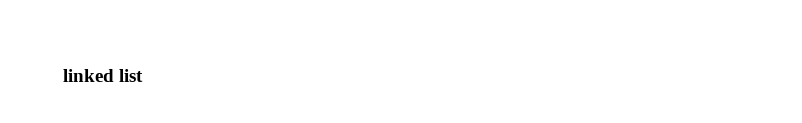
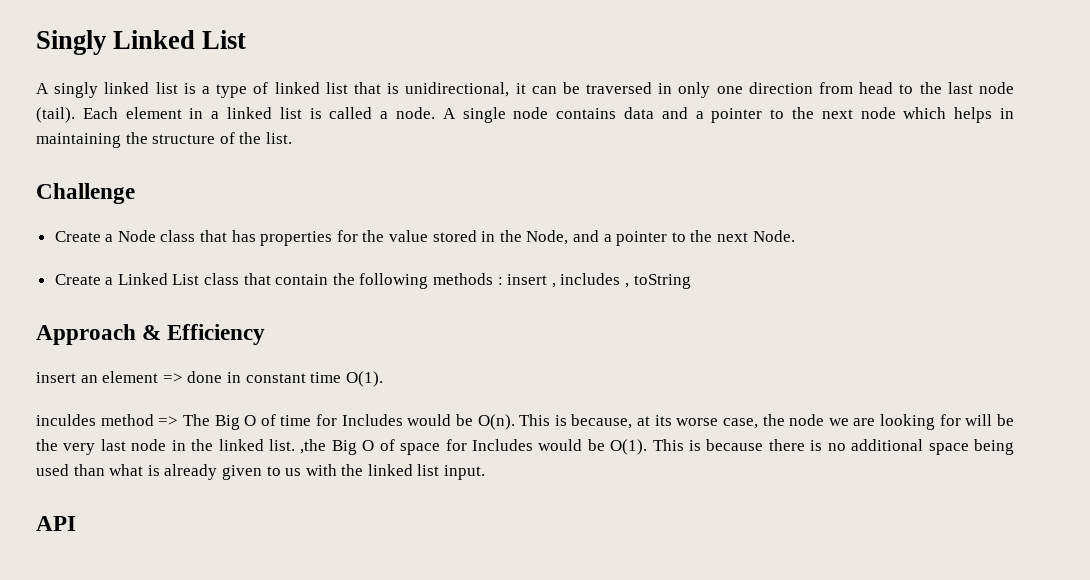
[63,69,144,82] linked list -> [36,30,247,55] [36,82,1015,98] [36,107,1014,123] [36,132,292,148] [36,183,135,204] [54,230,795,246] [54,273,691,289] [36,324,266,345] [36,371,383,387] [36,414,1015,430] [36,439,1014,455] [36,464,486,480] [36,516,76,531] Singly Linked List // A singly linked list is a type of linked list that is unidirectional, it can be traversed in only one direction from head to the last node (tail). Each element in a linked list is called a node. A single node contains data and a pointer to the next node which helps in maintaining the structure of the list. // Challenge // Create a Node class that has properties for the value stored in the Node, and a pointer to the next Node. // Create a Linked List class that contain the following methods : insert , includes , toString // Approach & Efficiency // insert an element => done in constant time O(1). // inculdes method => The Big O of time for Includes would be O(n). This is because, at its worse case, the node we are looking for will be the very last node in the linked list. ,the Big O of space for Includes would be O(1). This is because there is no additional space being used than what is already given to us with the linked list input. // API

